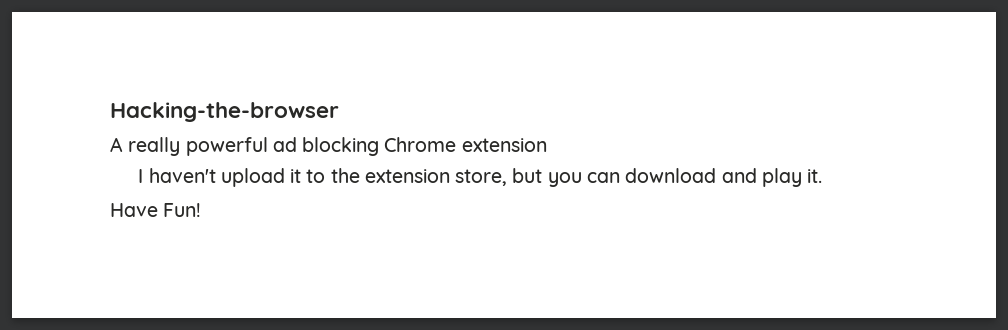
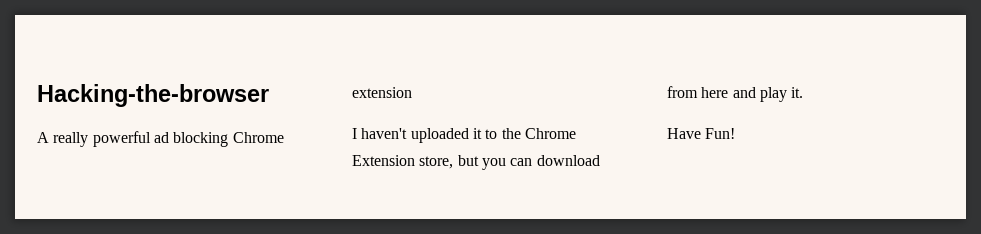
[220,168,285,187] upload -> [410,128,469,143] uploaded
[364,169,450,183] extension -> [524,128,576,139] [352,155,415,166] Chrome Extension
(717, 175) none -> [667,86,729,98] from here

